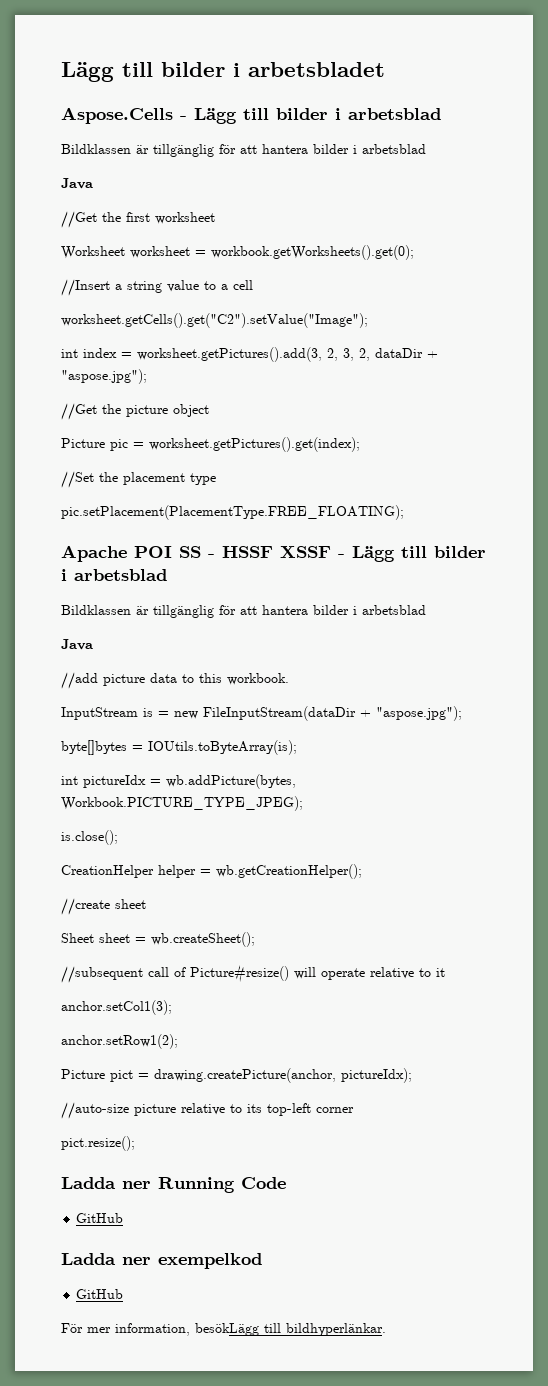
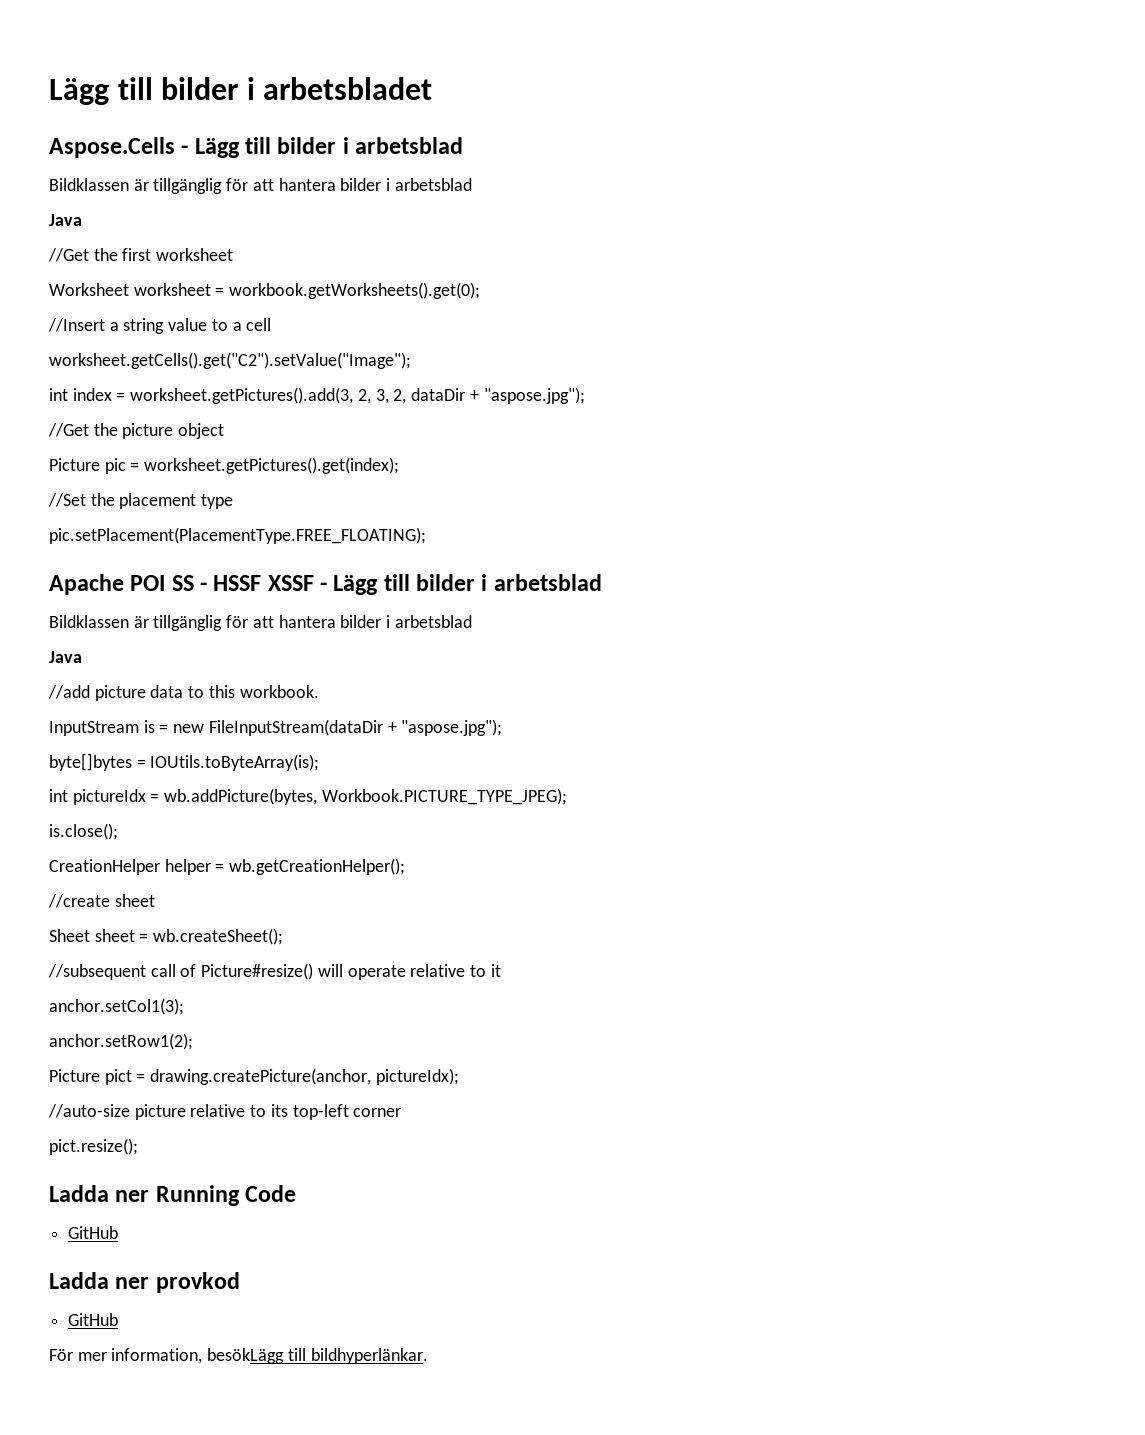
[158,1253,262,1269] exempelkod -> [155,1272,240,1293] provkod

